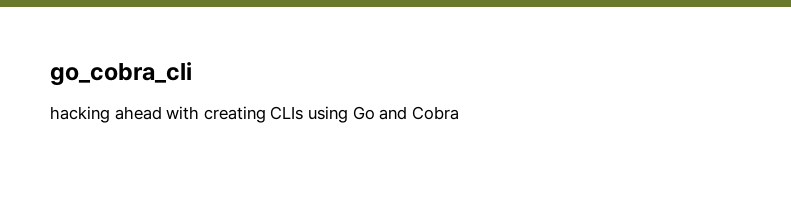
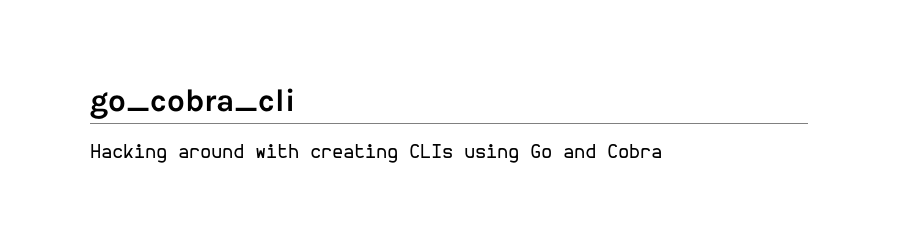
[50,106,162,123] hacking ahead -> [90,144,244,163] Hacking around

